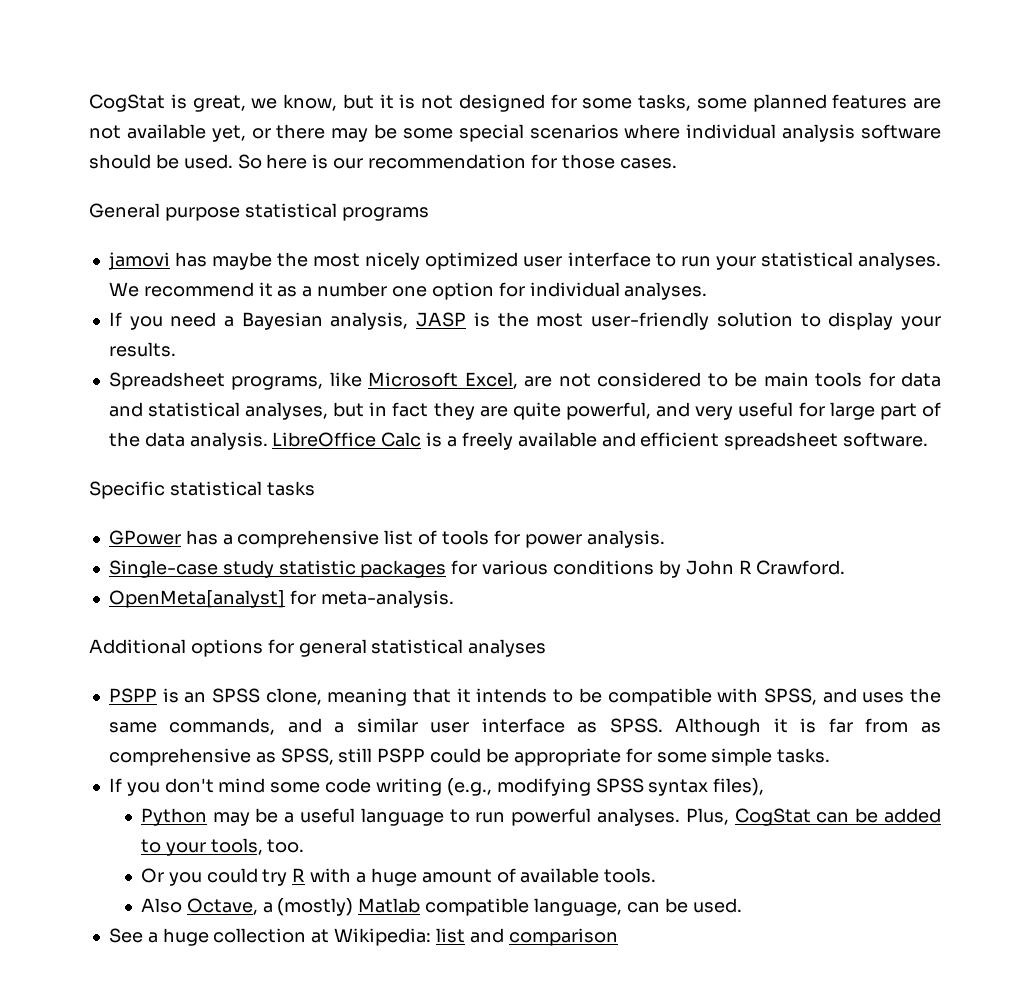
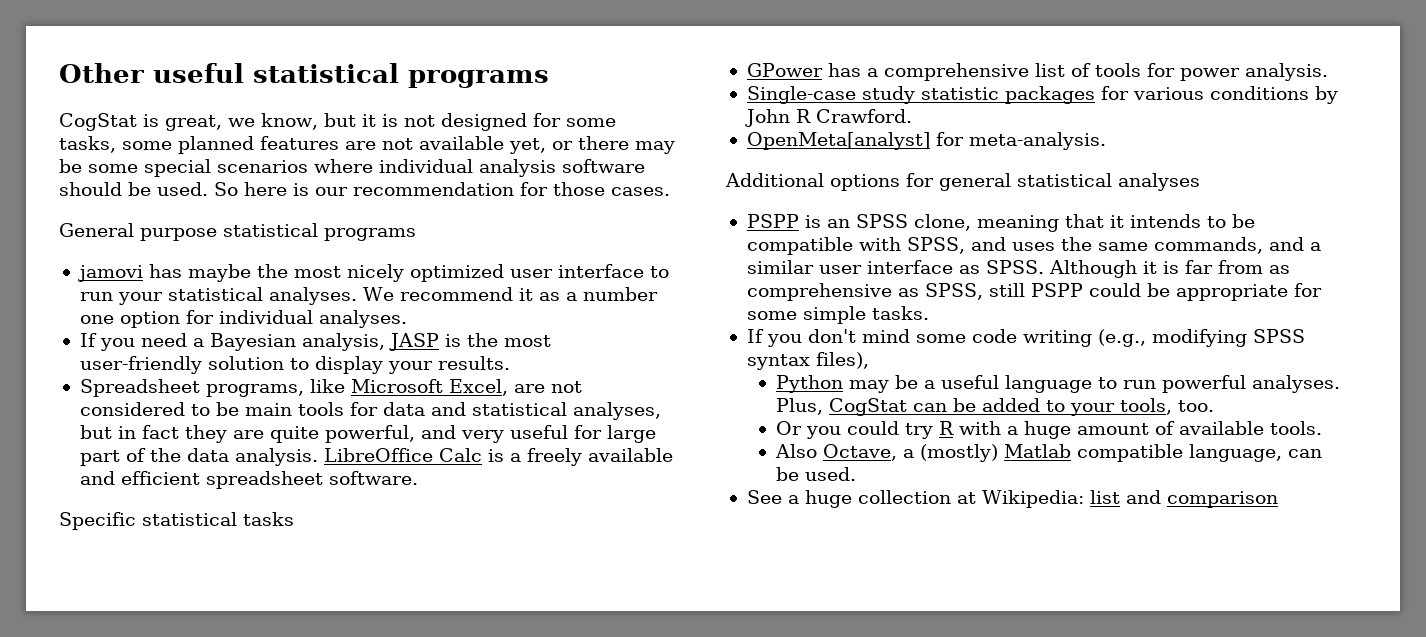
(89, 103) none -> [59,63,549,88] Other useful statistical programs //

